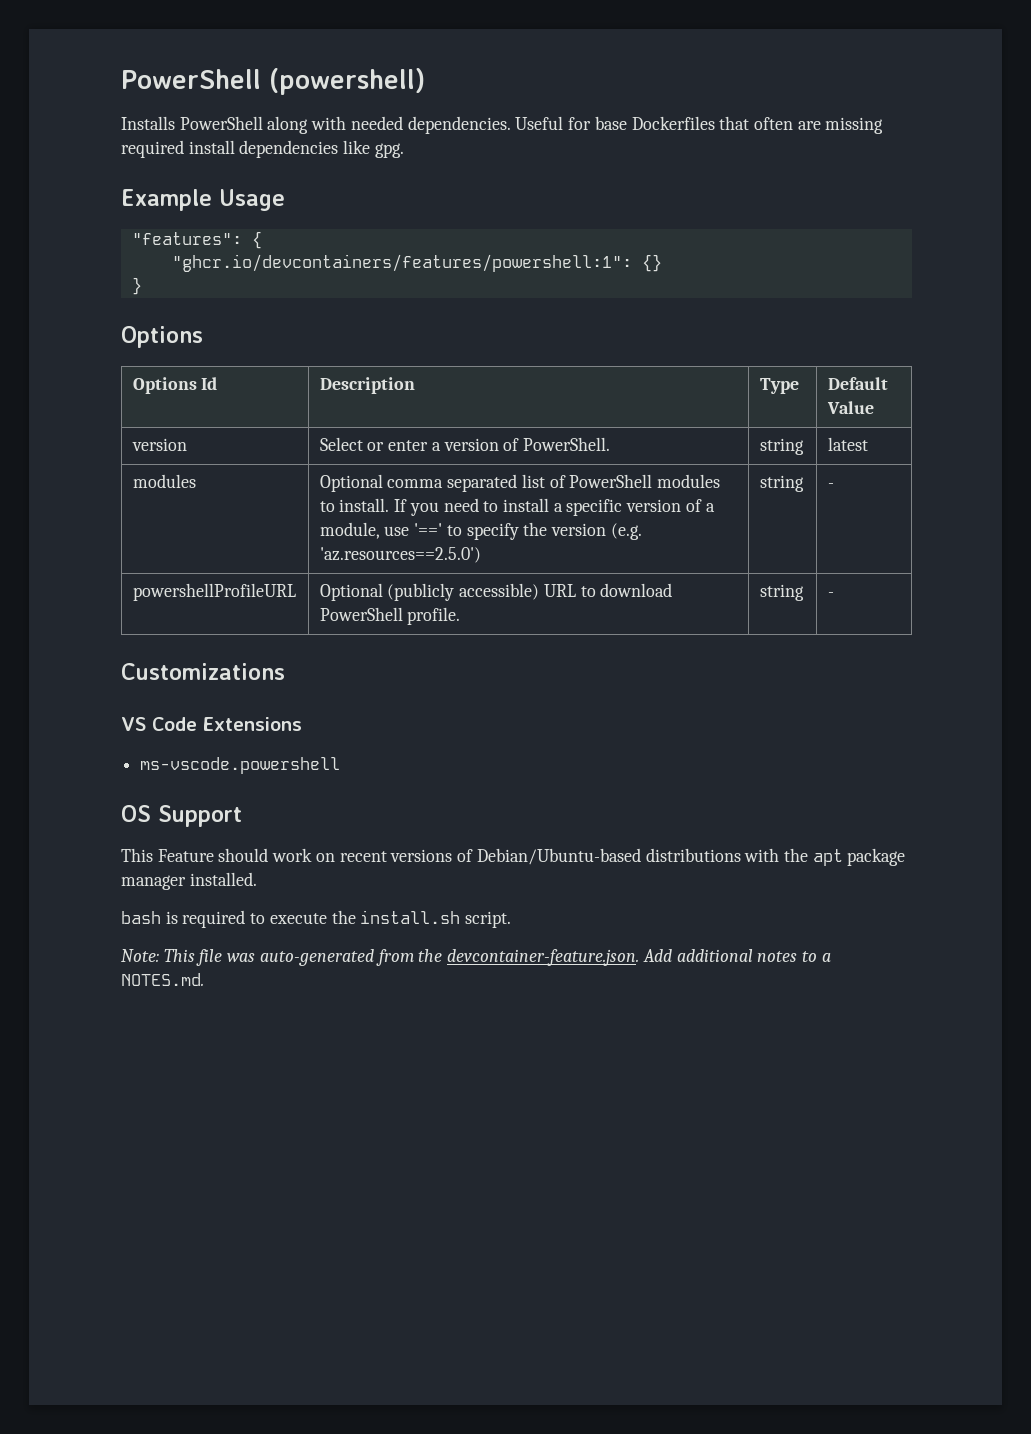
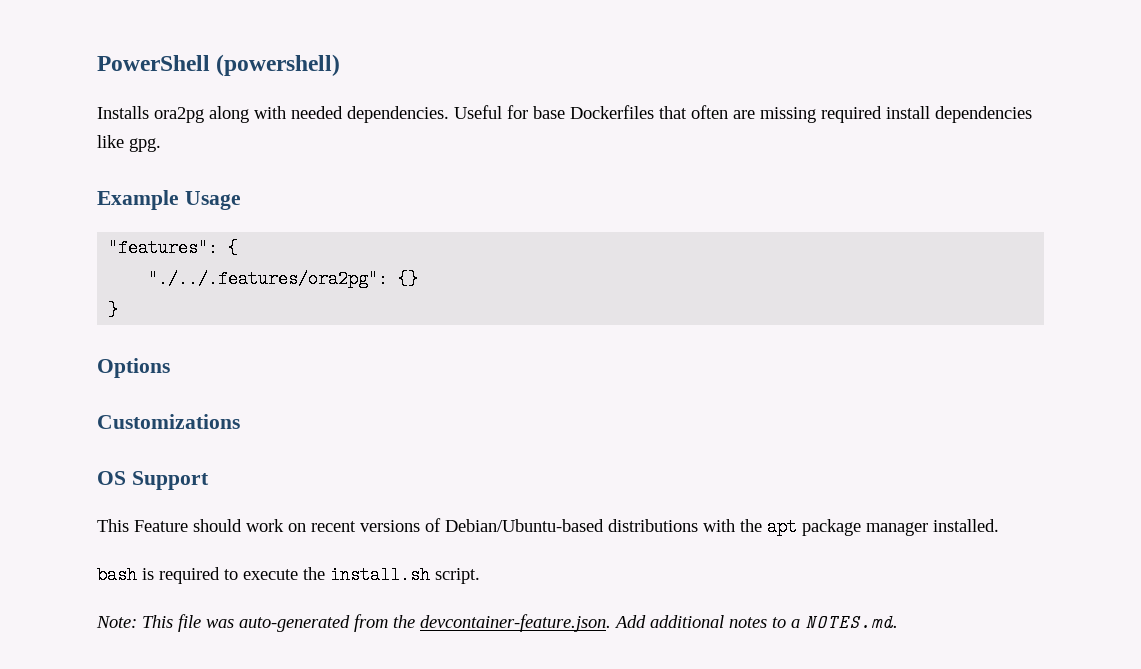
[179,116,263,130] PowerShell -> [154,107,204,123] ora2pg
[171,254,632,272] "ghcr.io/devcontainers/features/powershell:1": -> [148,270,389,288] "./../.features/ora2pg":
[132,377,218,394] [319,377,415,394] [759,378,799,394] [827,377,888,390] [826,401,874,414] [131,438,187,451] [319,437,611,451] [759,438,804,455] [827,437,868,451] [132,474,196,488] [319,474,721,492] [319,498,715,516] [319,522,642,540] [319,547,481,563] [759,475,804,492] [827,483,834,488] [132,583,296,601] [319,583,673,601] [319,607,461,625] [759,584,804,601] [827,592,834,597] [121,663,285,680] [121,717,302,731] [140,757,341,774] // Options Id | Description | Type | Default Value // version | Select or enter a version of PowerShell. | string | latest // modules | Optional comma separated list of PowerShell modules to install. If you need to install a specific version of a module, use '==' to specify the version (e.g. 'az.resources==2.5.0') | string | - // powershellProfileURL | Optional (publicly accessible) URL to download PowerShell profile. | string | - // Customizations // VS Code Extensions // ms-vscode.powershell -> [97,414,240,429] // Customizations

